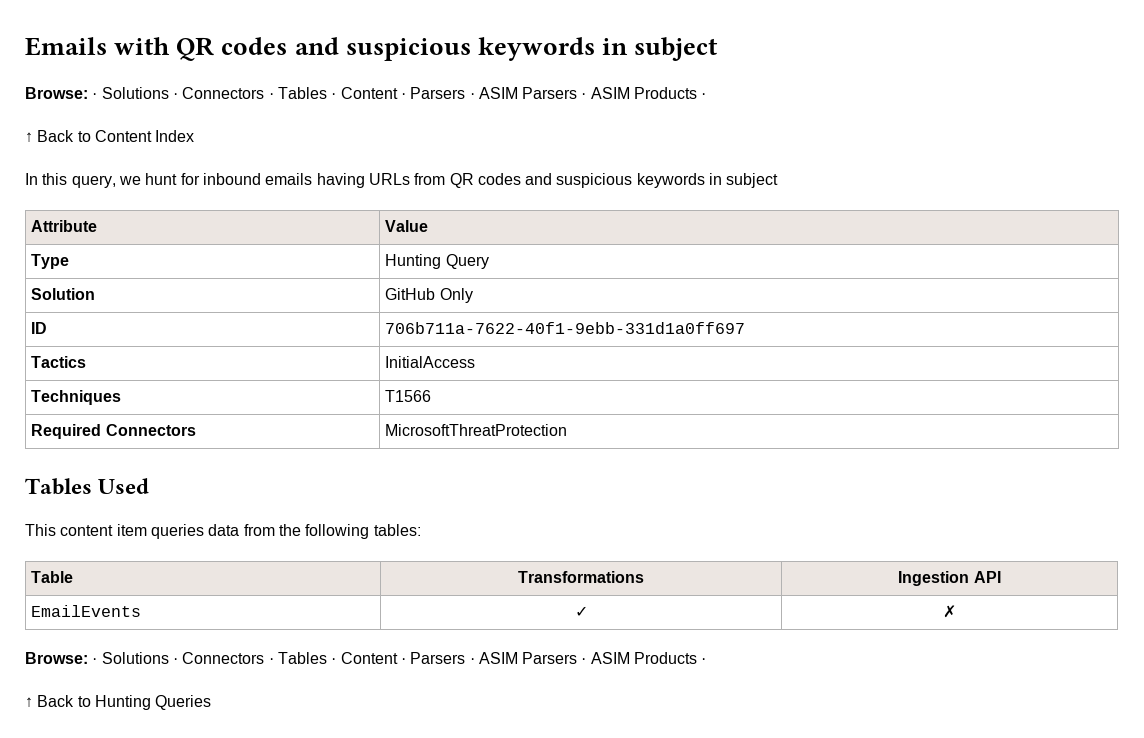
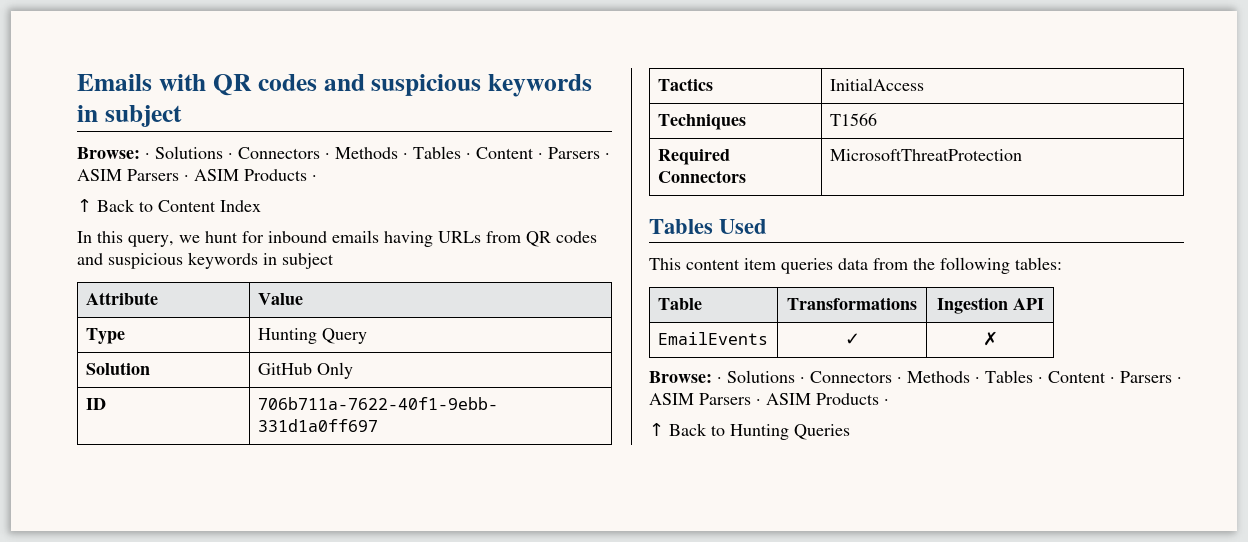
(274, 96) none -> [335,147,408,159] Methods ·
(274, 661) none -> [907,371,980,383] Methods ·

